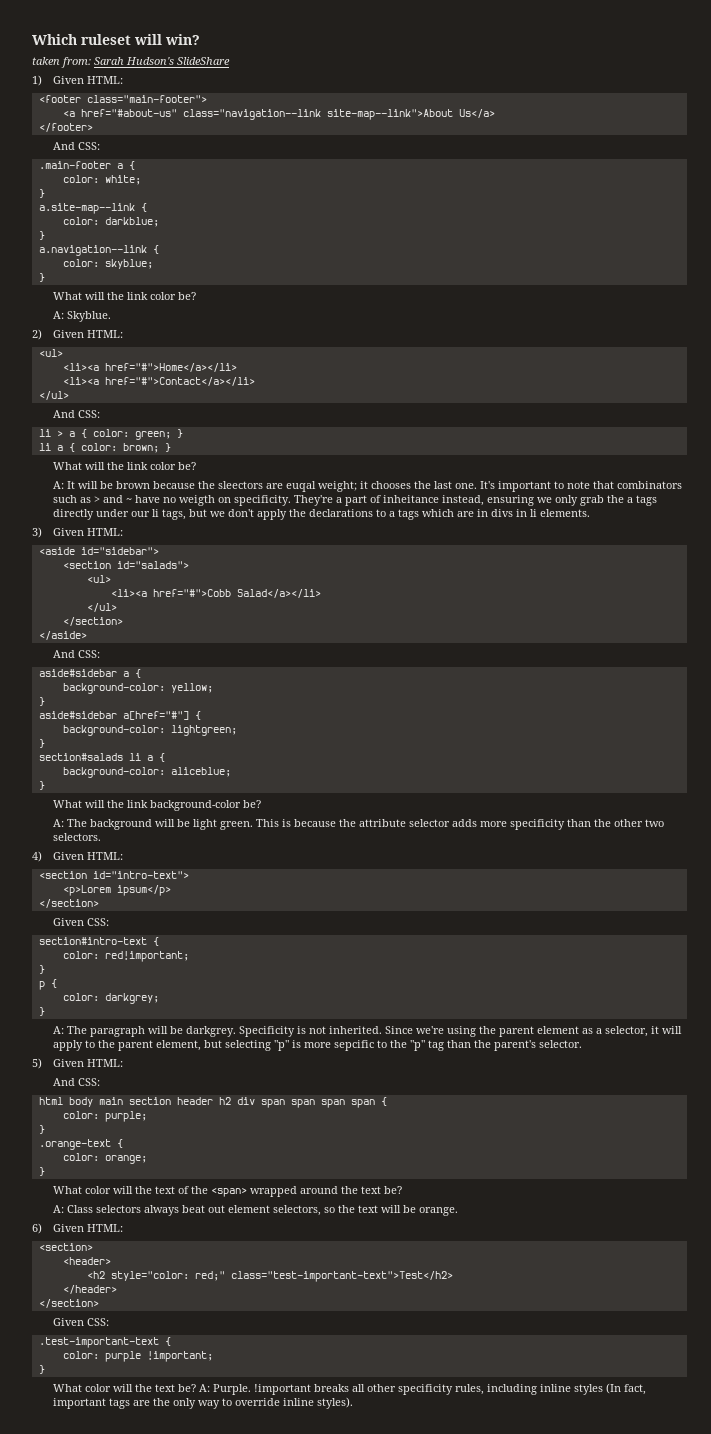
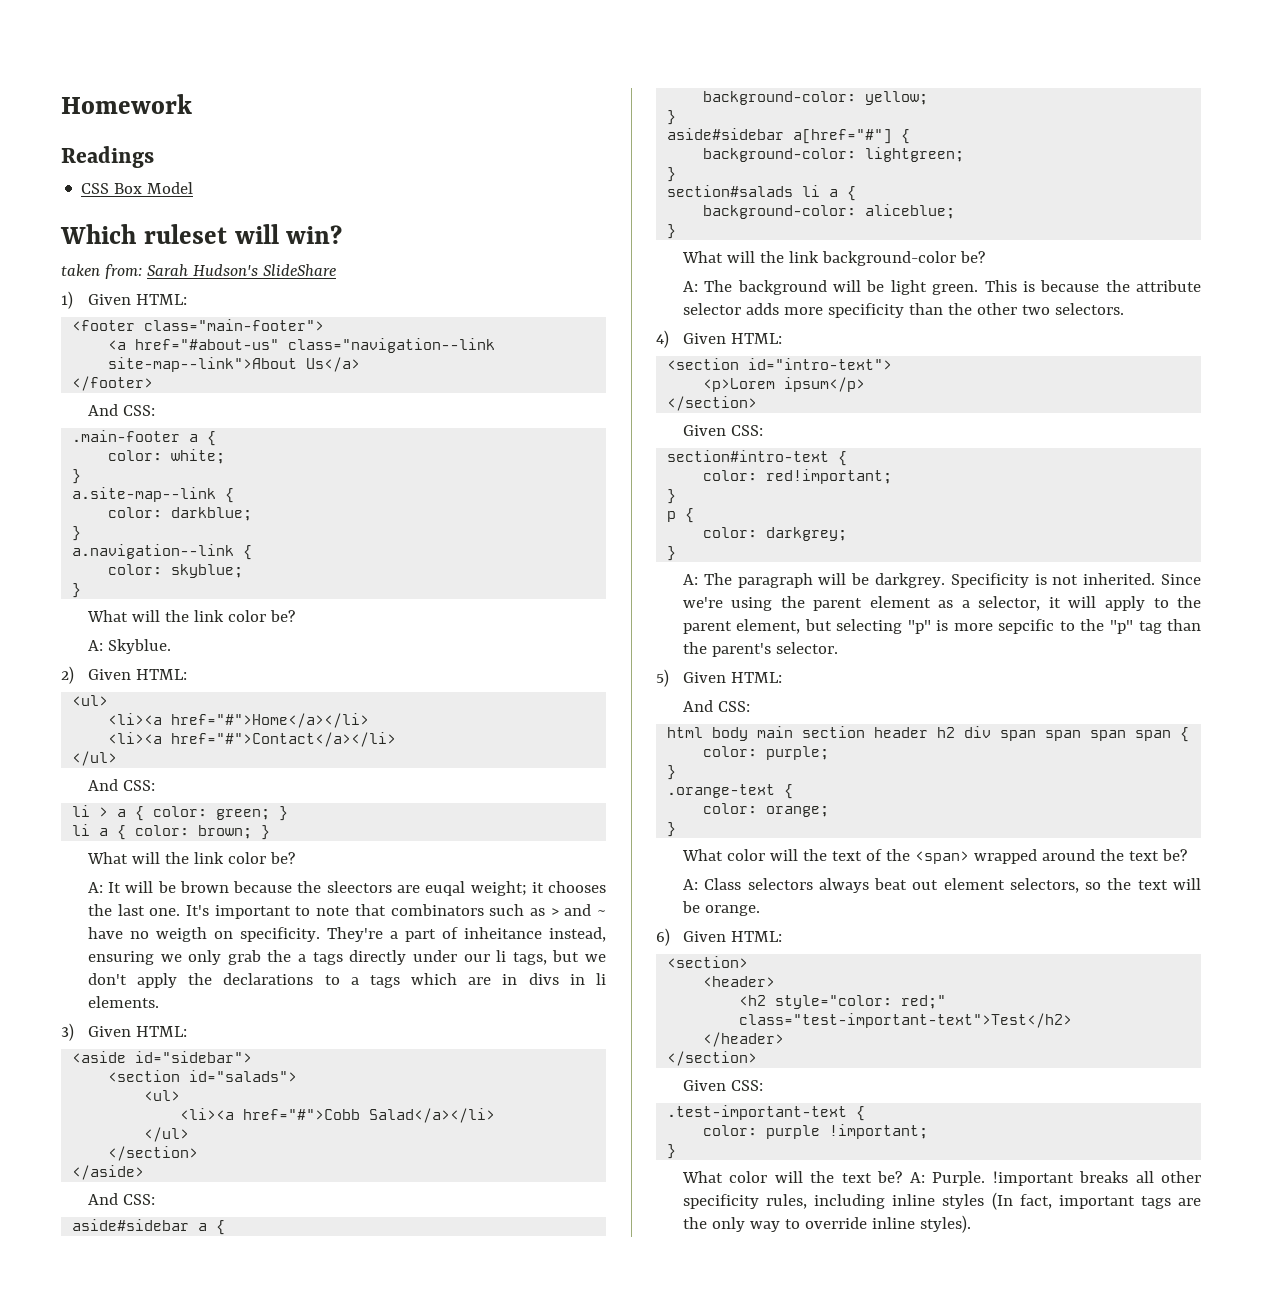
(32, 39) none -> [61,94,192,114] [61,146,154,168] [81,182,194,194] Homework // Readings // CSS Box Model //

